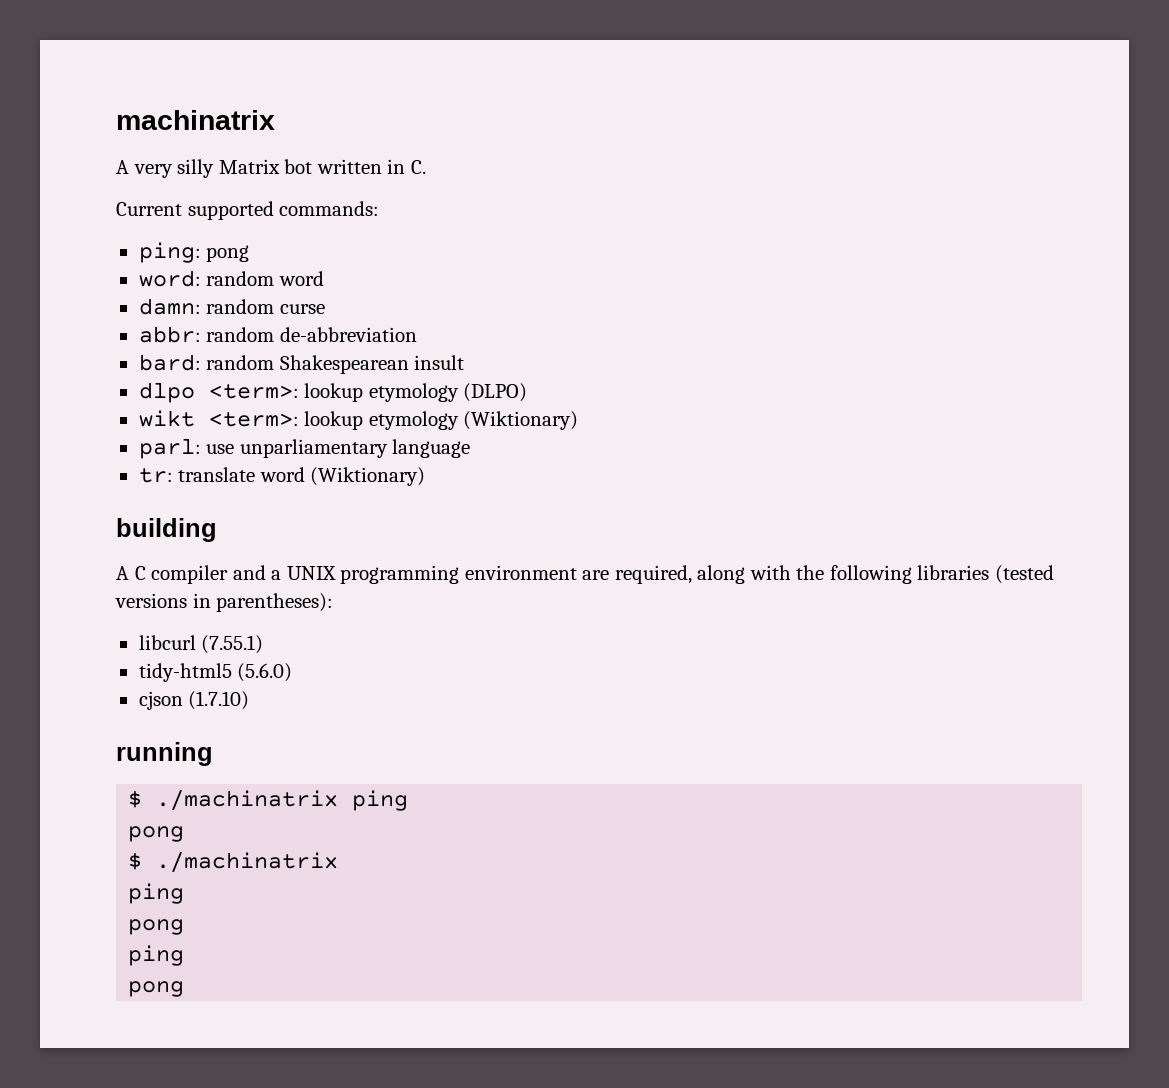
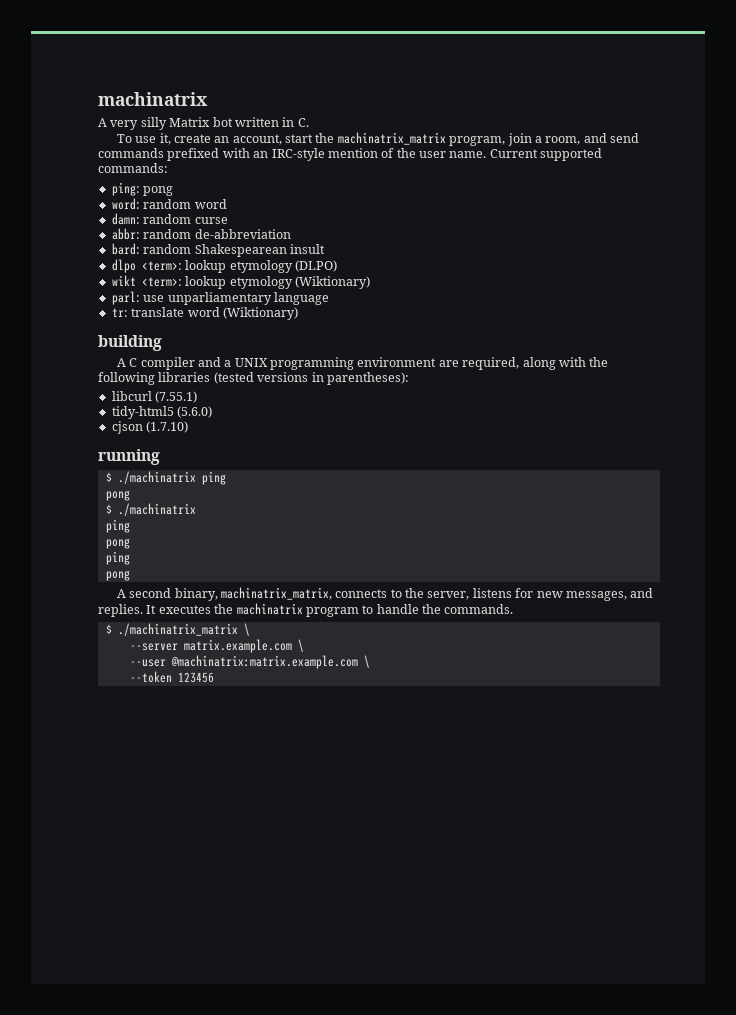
(426, 167) none -> [116,132,640,146] [98,148,487,161] To use it, create an account, start the machinatrix_matrix program, join a room, and send commands prefixed with an IRC-style mention of the user name.
(185, 989) none -> [116,587,654,601] [98,603,514,617] [105,623,250,636] [129,639,304,653] [129,655,370,669] [129,671,214,683] // A second binary, machinatrix_matrix, connects to the server, listens for new messages, and replies. It executes the machinatrix program to handle the commands. // $ ./machinatrix_matrix \ // --server matrix.example.com \ // --user @machinatrix:matrix.example.com \ // --token 123456

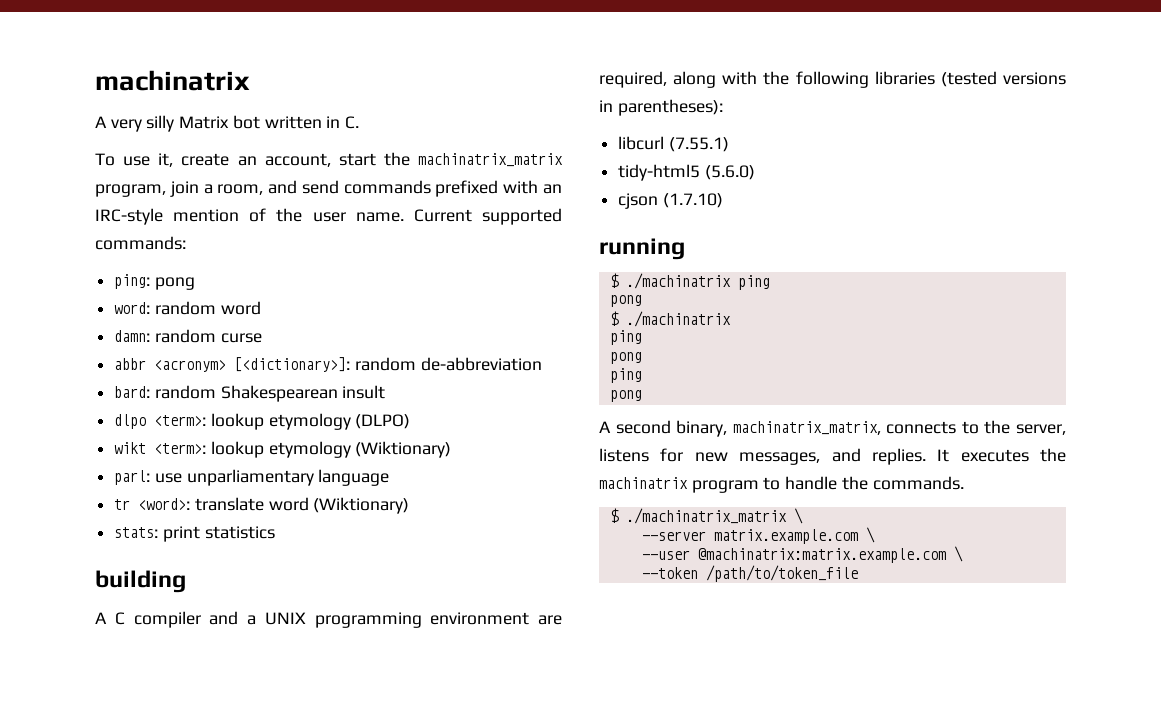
[111,228,140,240] abbr: -> [114,357,351,372] abbr <acronym> [<dictionary>]:
[111,308,128,317] tr: -> [114,498,191,510] tr <word>:
(298, 313) none -> [114,526,275,542] // stats: print statistics
[177,672,214,683] 123456 -> [705,565,858,582] /path/to/token_file

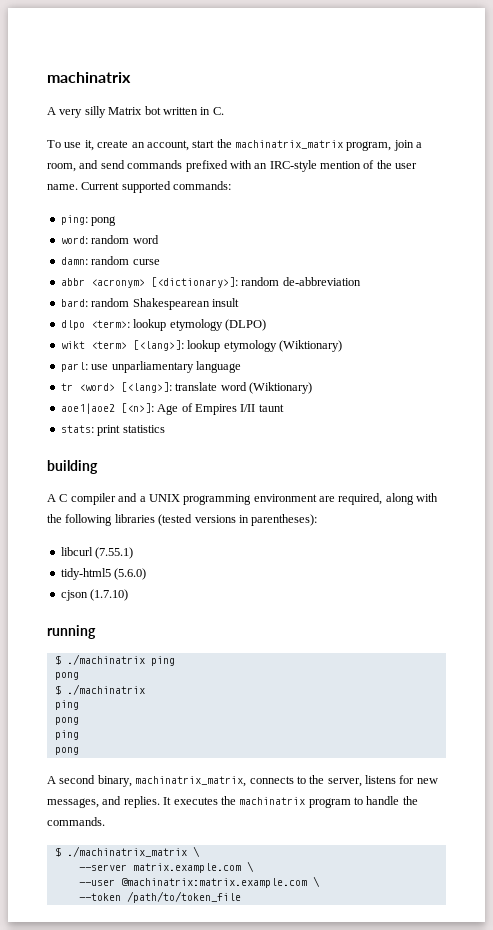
[154,443,207,454] <term>: -> [90,340,184,351] <term> [<lang>]:
[138,498,191,510] <word>: -> [78,382,172,393] <word> [<lang>]:
(410, 505) none -> [60,403,284,415] // aoe1|aoe2 [<n>]: Age of Empires I/II taunt

